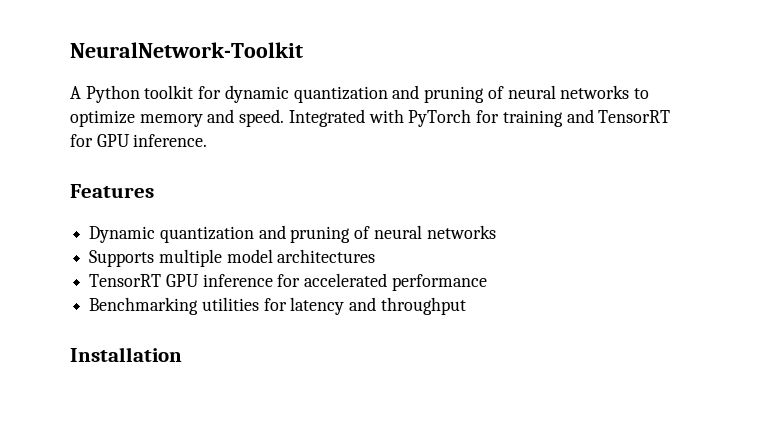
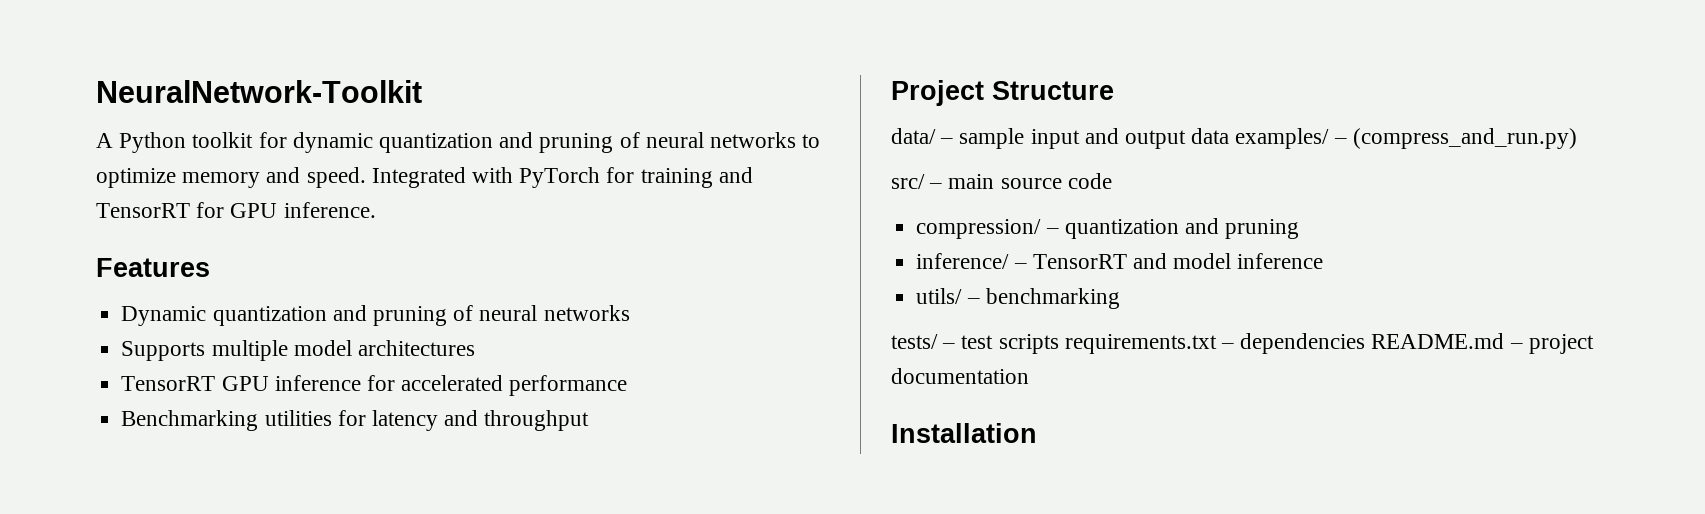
(466, 306) none -> [891,80,1114,106] [891,128,1577,149] [891,173,1112,189] [916,218,1300,239] [916,253,1324,269] [916,288,1120,309] [891,333,1594,354] [891,368,1029,384] // Project Structure // data/ – sample input and output data examples/ – (compress_and_run.py) // src/ – main source code // compression/ – quantization and pruning // inference/ – TensorRT and model inference // utils/ – benchmarking // tests/ – test scripts requirements.txt – dependencies README.md – project documentation

